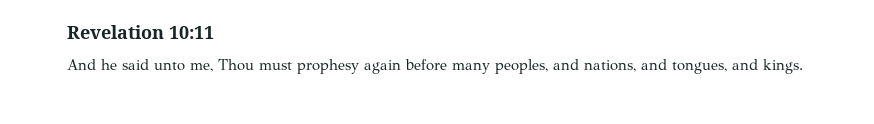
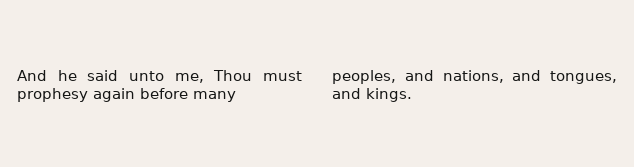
[67,25,214,39] Revelation 10:11 // -> (17, 75) none

